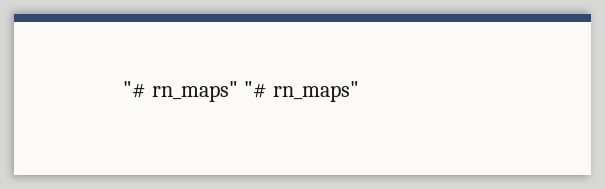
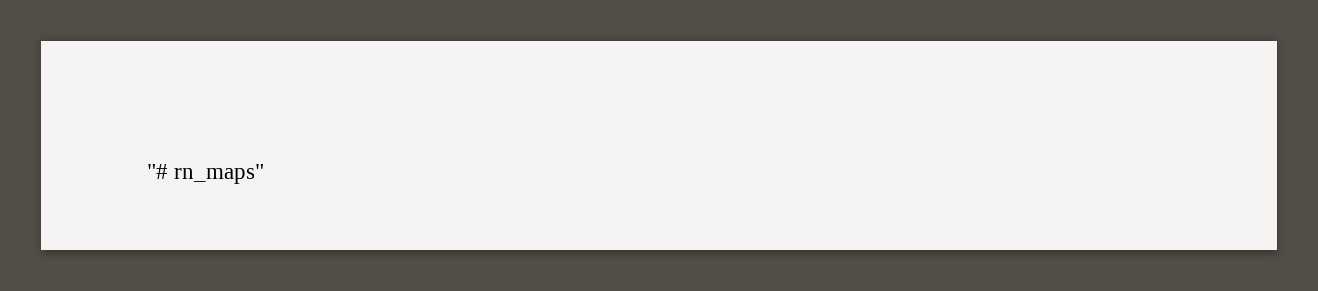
[123,81,359,102] "# rn_maps" "# rn_maps" -> [147,164,265,184] "# rn_maps"

